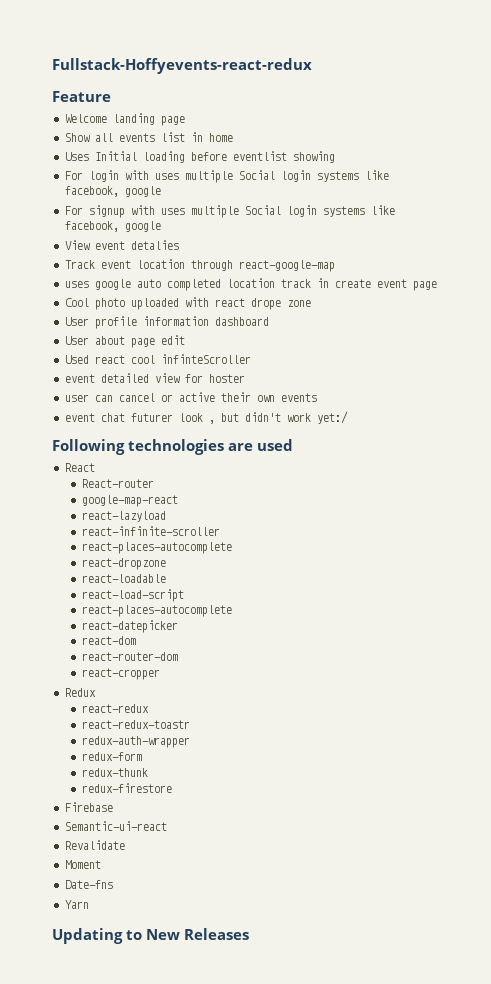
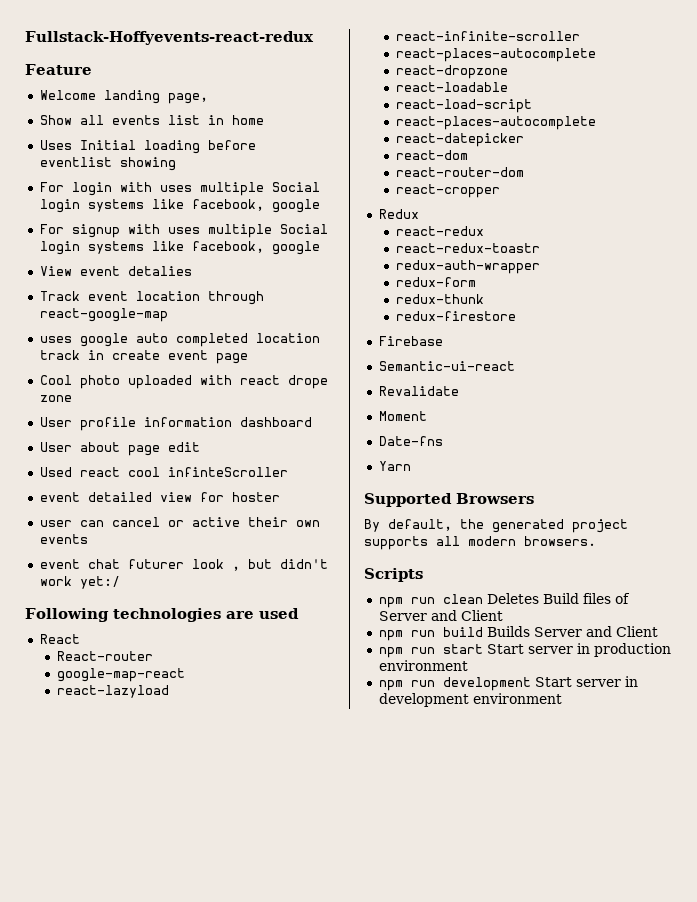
[161,116,186,126] page -> [167,93,208,104] page,
[52,928,250,944] Updating to New Releases -> [364,493,534,507] [364,519,628,533] [364,536,596,550] [364,568,423,582] [378,593,630,608] [378,610,503,621] [378,626,658,641] [378,643,671,658] [378,660,468,671] [378,676,638,691] [378,693,562,707] Supported Browsers // By default, the generated project supports all modern browsers. // Scripts // npm run clean Deletes Build files of Server and Client // npm run build Builds Server and Client // npm run start Start server in production environment // npm run development Start server in development environment

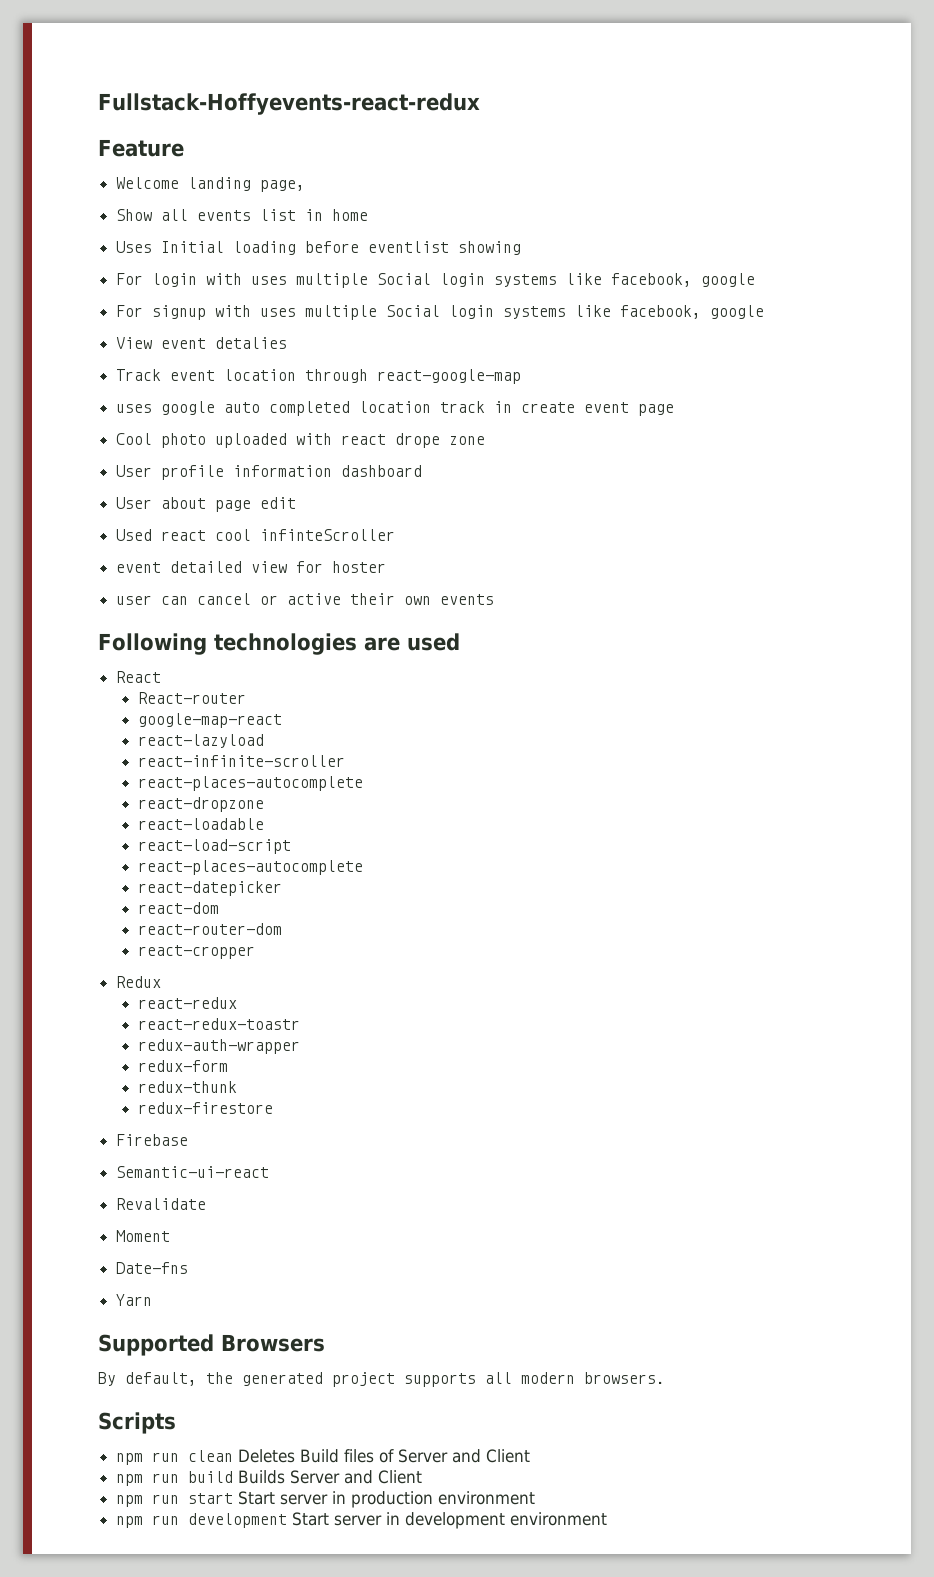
[39,559,328,571] [39,576,120,589] // event chat futurer look , but didn't work yet:/ -> (495, 599) none

